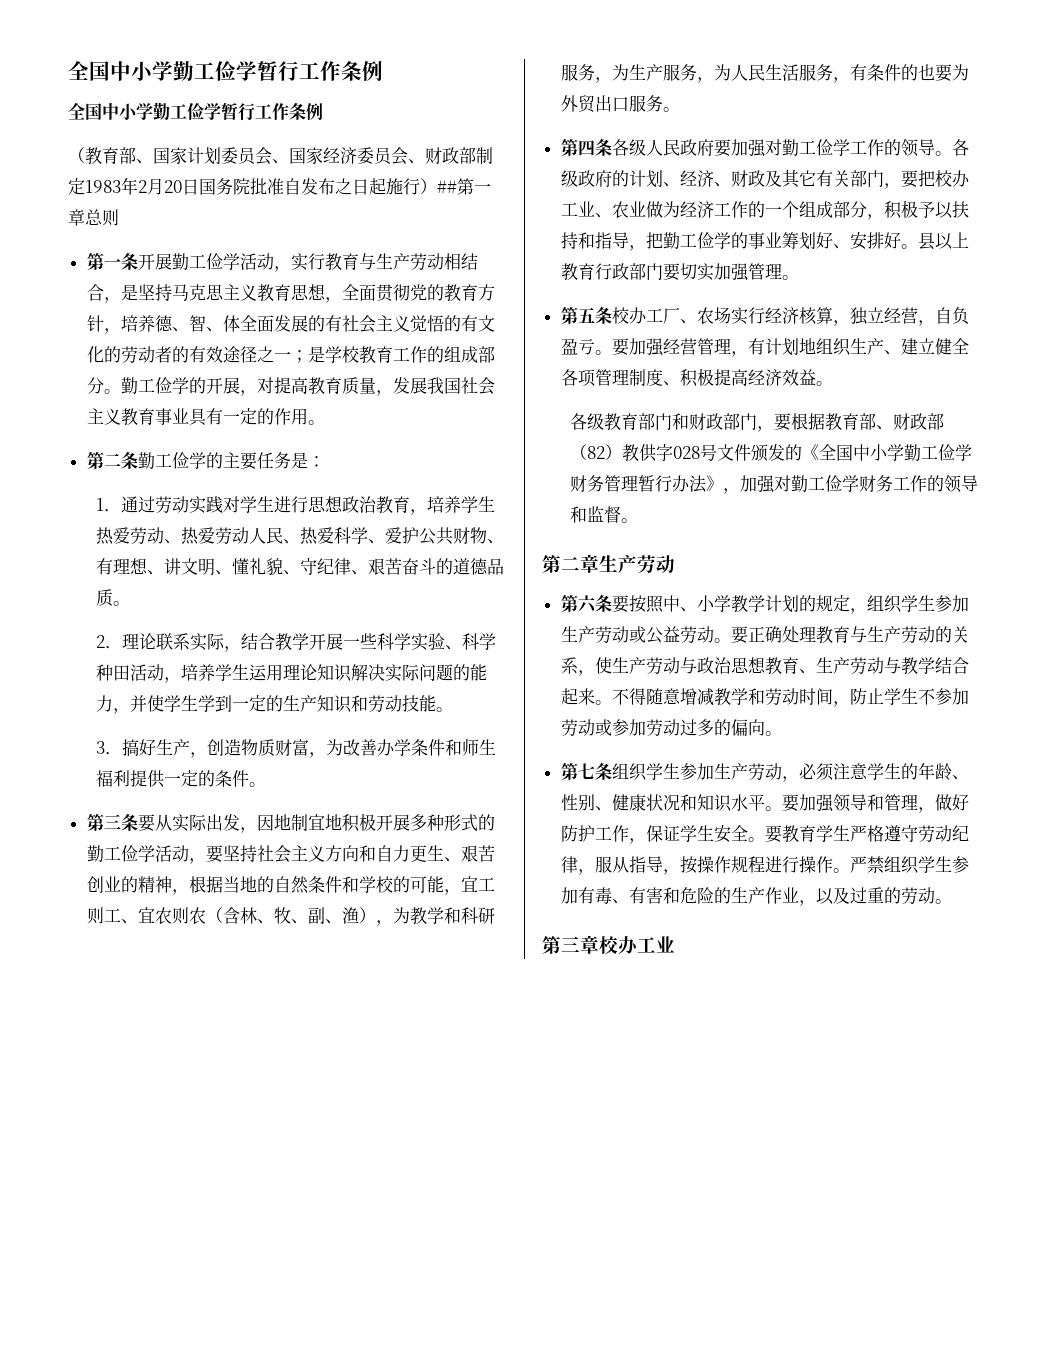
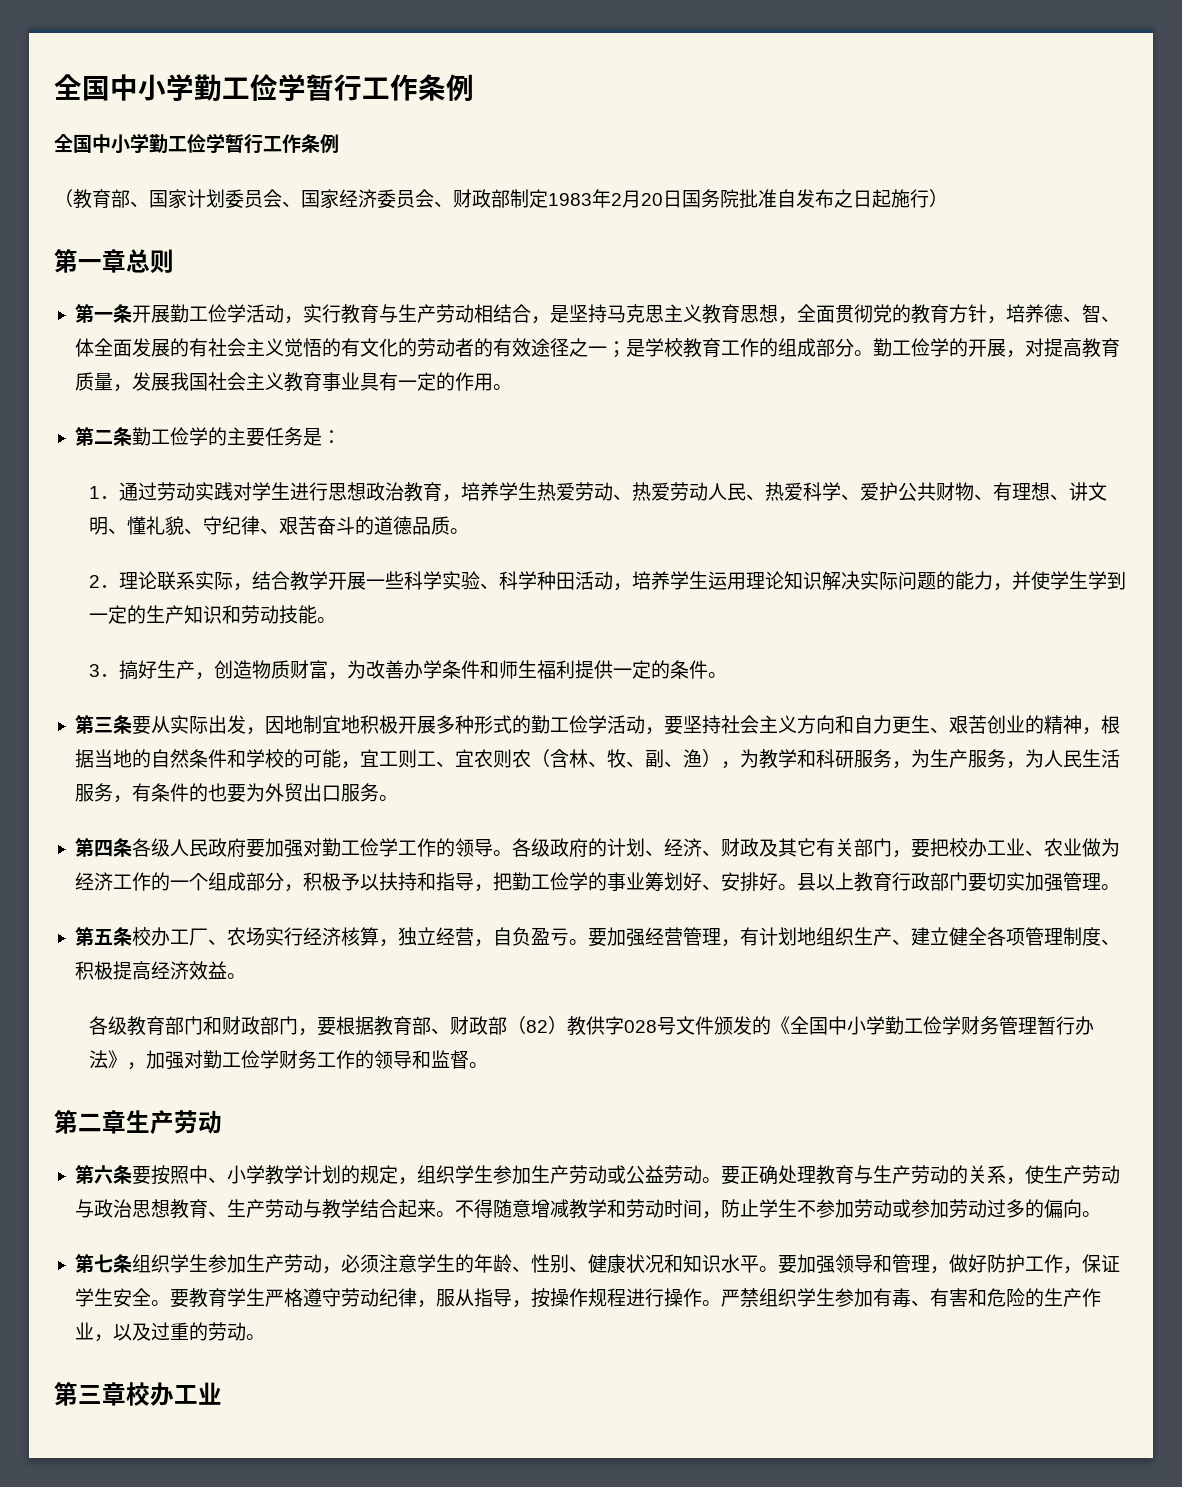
[437,180,457,193] ## -> (948, 198) //

